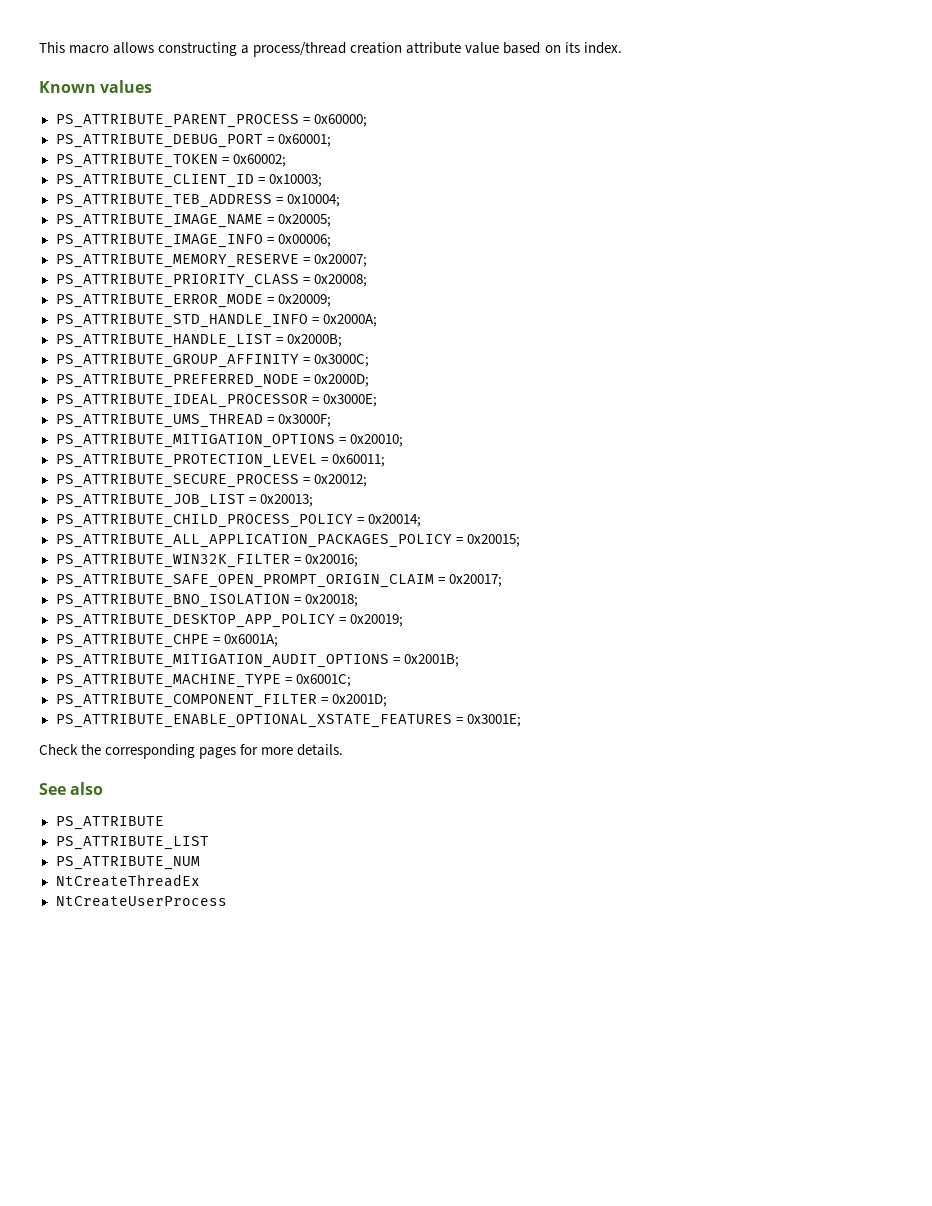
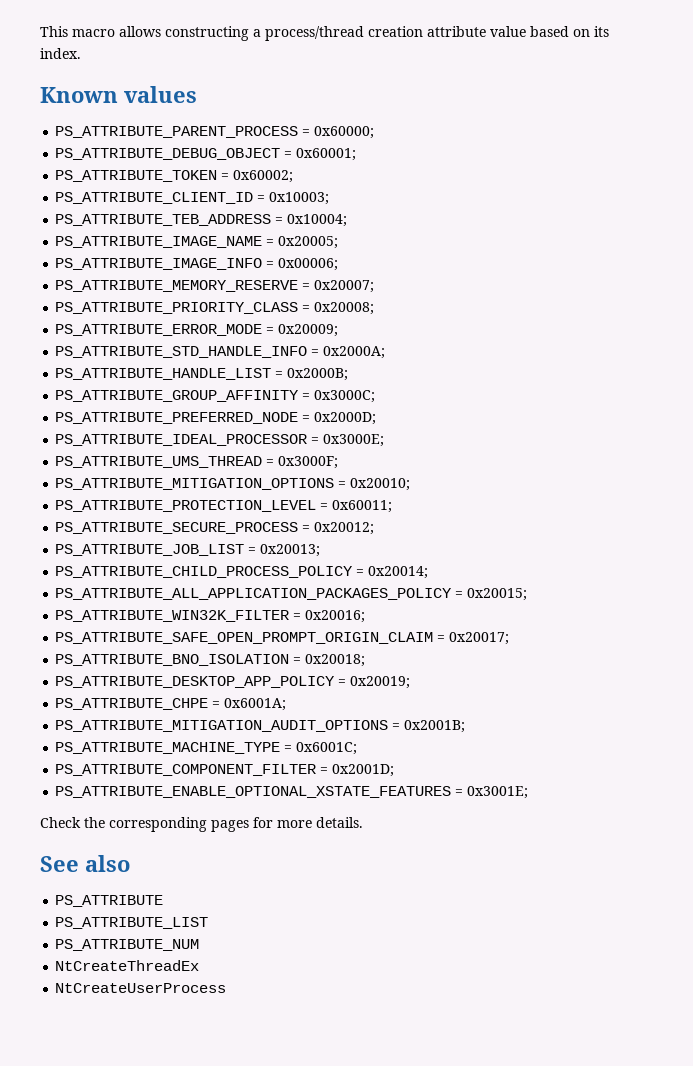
[55,134,263,148] PS_ATTRIBUTE_DEBUG_PORT -> [55,148,281,160] PS_ATTRIBUTE_DEBUG_OBJECT

